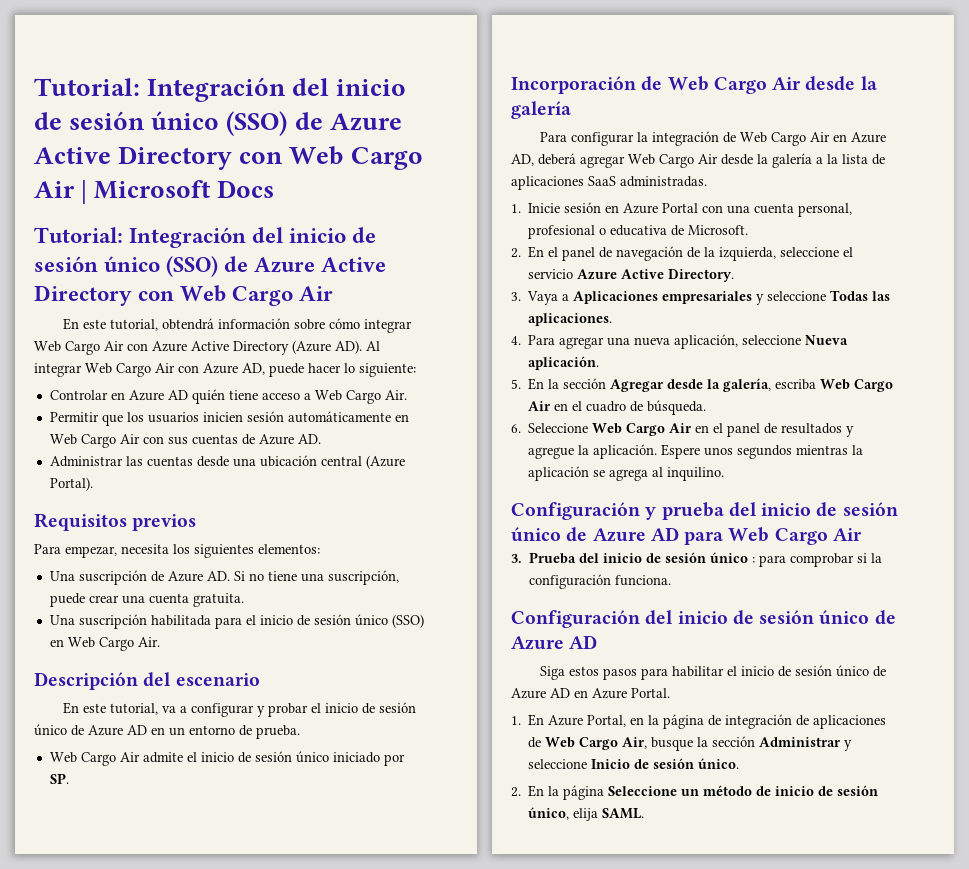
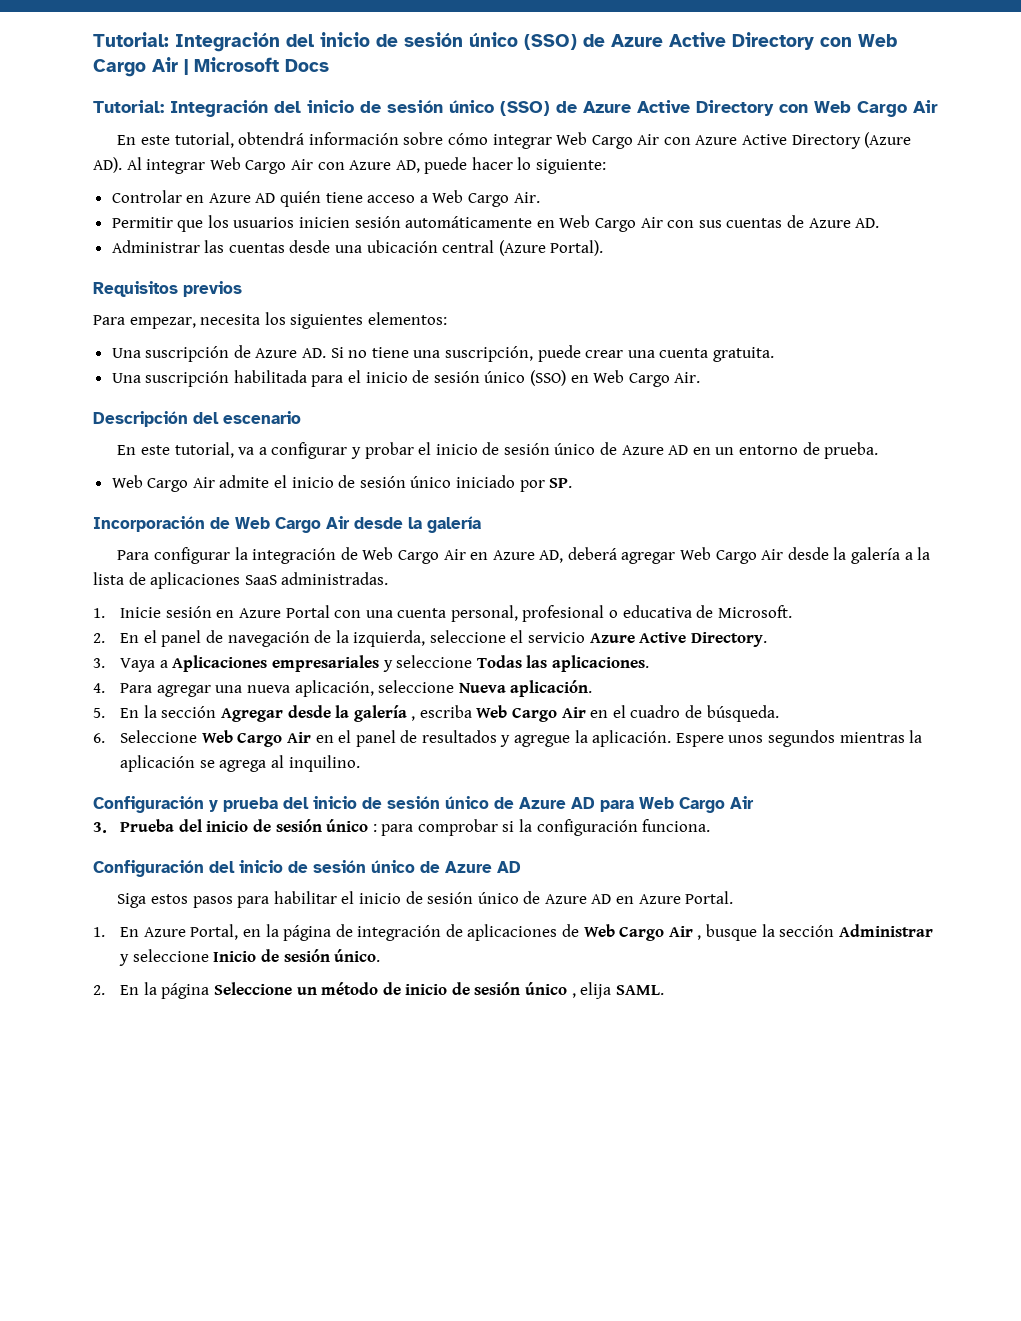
[723,378,772,392] galería, -> [353,705,416,722] galería ,
[622,737,648,749] Air, -> [668,926,702,940] Air ,
[528,807,570,820] único, -> [525,982,576,998] único ,

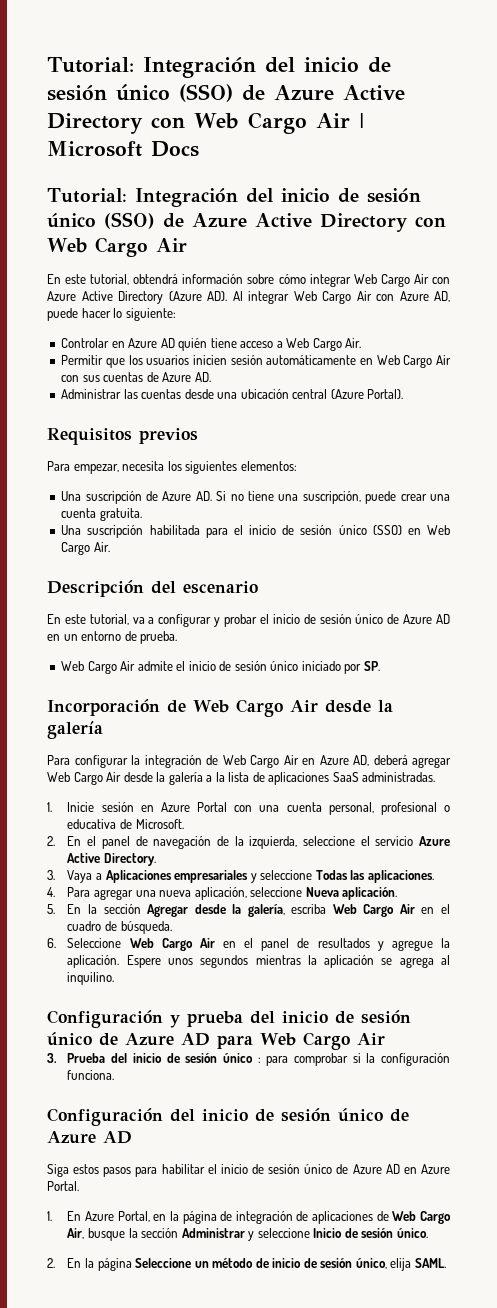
[353,705,416,722] galería , -> [247,904,285,917] galería,
[668,926,702,940] Air , -> [67,1228,85,1239] Air,
[525,982,576,998] único , -> [355,1258,387,1269] único,

